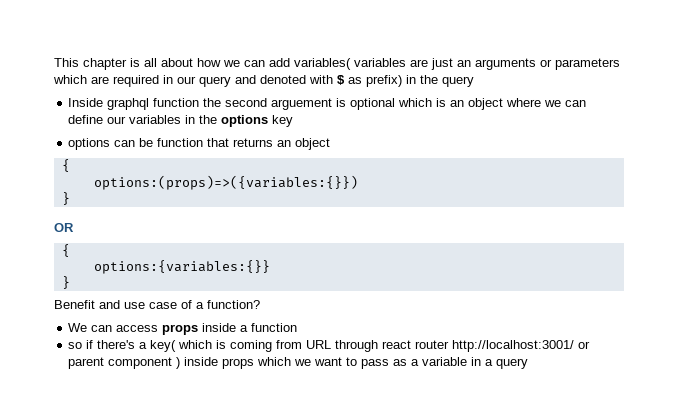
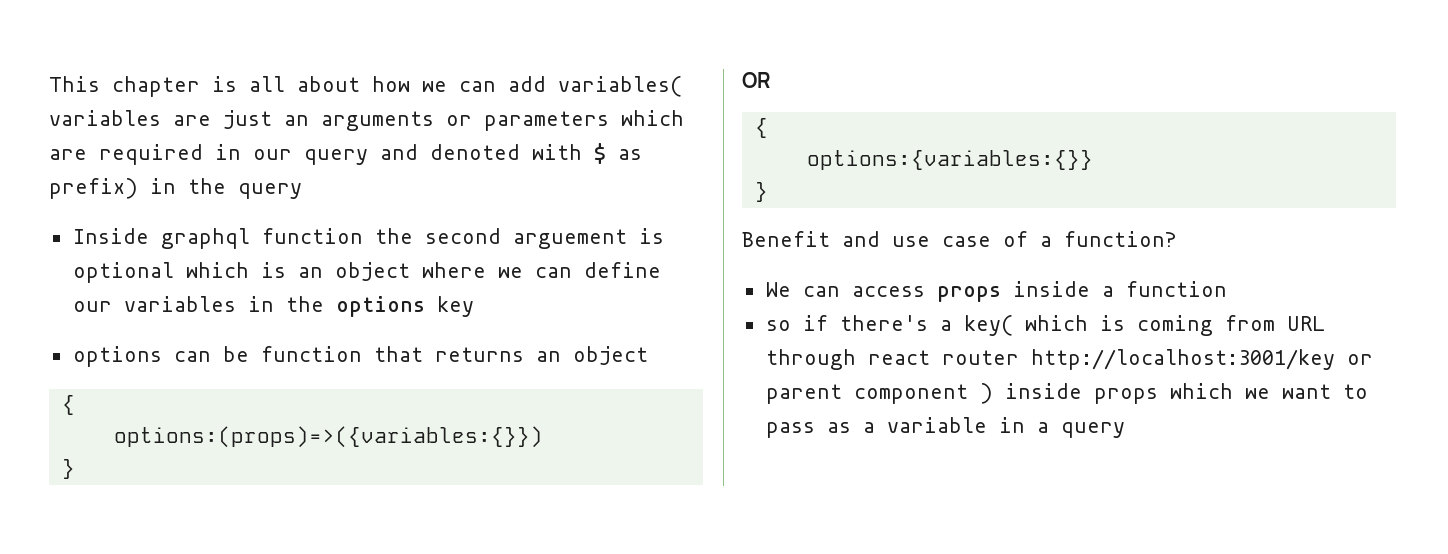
[452,340,575,352] http://localhost:3001/ -> [1030,349,1335,370] http://localhost:3001/key

